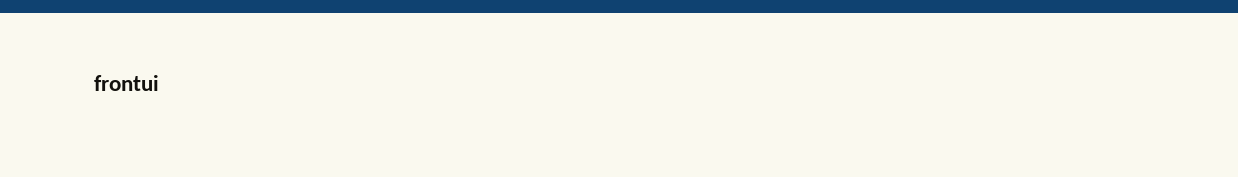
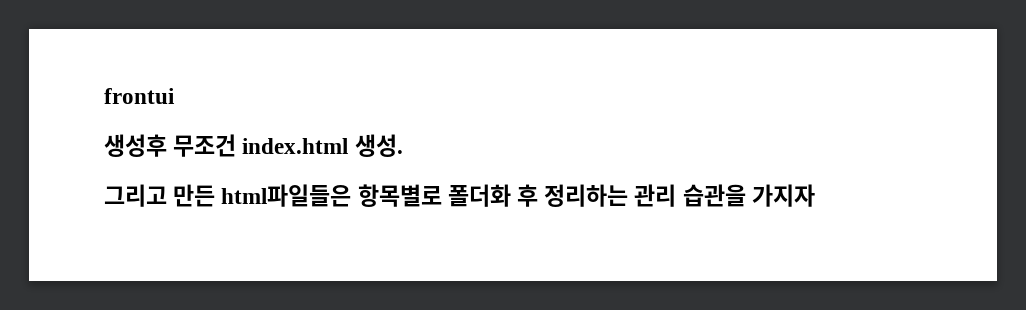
(159, 83) none -> [104,134,403,157] [104,184,815,207] // 생성후 무조건 index.html 생성. // 그리고 만든 html파일들은 항목별로 폴더화 후 정리하는 관리 습관을 가지자

